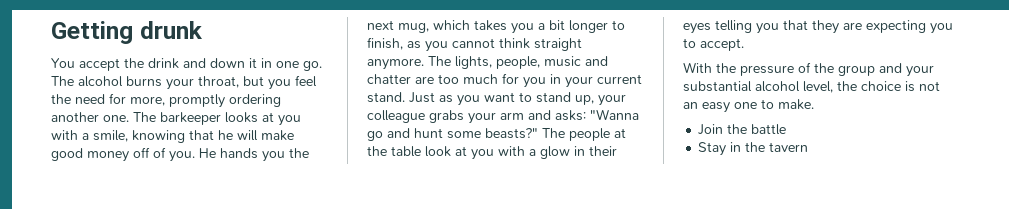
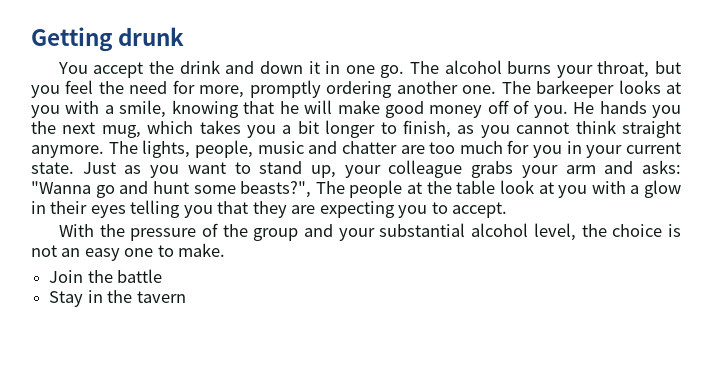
[367,92,405,103] stand. -> [31,162,74,174] state.
[485,128,538,139] beasts?" -> [240,181,312,198] beasts?",

